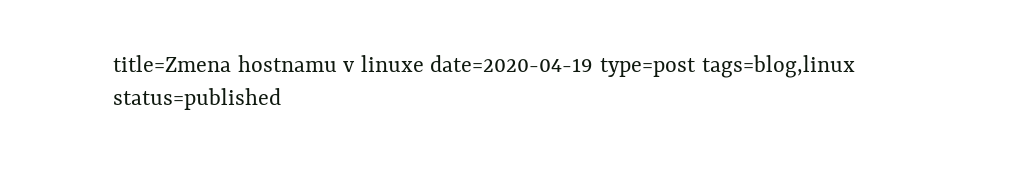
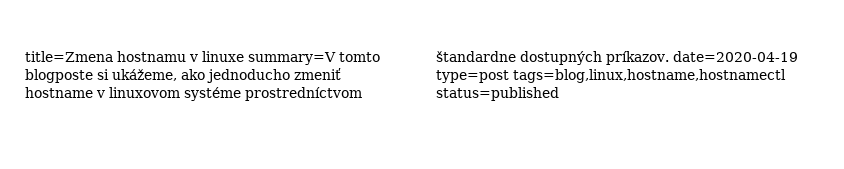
(424, 63) none -> [248,52,380,65] [25,68,341,83] [25,87,362,101] [436,51,669,65] summary=V tomto blogposte si ukážeme, ako jednoducho zmeniť hostname v linuxovom systéme prostredníctvom štandardne dostupných príkazov.
[701,55,855,78] tags=blog,linux -> [513,69,786,83] tags=blog,linux,hostname,hostnamectl

